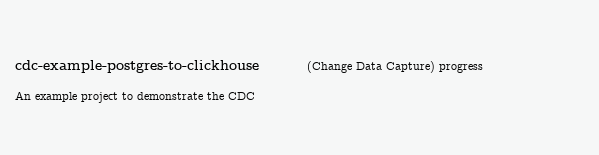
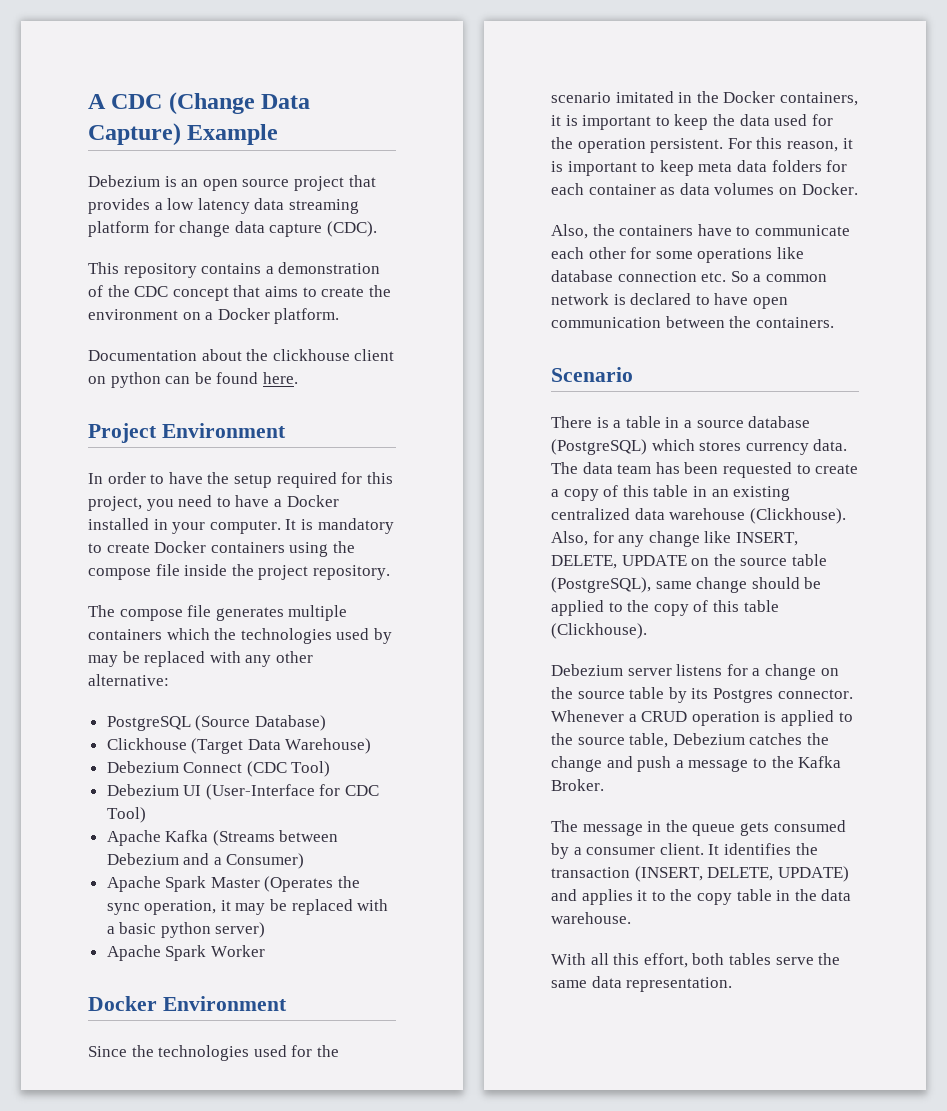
[15,60,259,73] [15,91,255,103] [307,61,483,73] cdc-example-postgres-to-clickhouse // An example project to demonstrate the CDC (Change Data Capture) progress -> [88,92,311,115] [88,123,279,146] [88,175,376,191] [88,198,359,214] [88,221,377,237] [88,262,381,278] [88,285,391,301] [88,308,340,324] [88,349,395,361] [88,372,298,388] [88,423,286,443] [88,472,393,488] [88,495,339,511] [88,518,394,534] [88,541,355,557] [88,564,390,580] [88,605,348,621] [88,628,392,644] [88,651,313,667] [88,674,169,686] [106,715,326,731] [106,738,372,754] [106,761,331,777] [106,784,380,800] [106,807,146,823] [106,830,339,846] [106,853,305,869] [106,876,361,892] [106,899,389,915] [106,922,266,938] [106,945,265,961] [88,996,287,1011] [88,1045,339,1061] [551,91,858,106] [551,114,833,130] [551,137,853,153] [551,160,848,176] [551,183,858,195] [551,224,850,239] [551,247,804,263] [551,270,827,282] [551,293,788,309] [551,316,834,328] [551,367,633,382] [551,416,811,428] [551,439,848,455] [551,462,859,478] [551,485,791,501] [551,508,846,524] [551,531,798,547] [551,554,827,569] [551,577,822,593] [551,600,779,616] [551,623,647,639] [551,664,839,680] [551,687,853,703] [551,710,853,726] [551,733,829,748] [551,756,842,772] [551,779,604,791] [551,820,846,836] [551,843,818,859] [551,866,849,882] [551,889,852,905] [551,912,631,924] [551,953,841,968] [551,976,733,992] A CDC (Change Data Capture) Example // Debezium is an open source project that provides a low latency data streaming platform for change data capture (CDC). // This repository contains a demonstration of the CDC concept that aims to create the environment on a Docker platform. // Documentation about the clickhouse client on python can be found here. // Project Environment // In order to have the setup required for this project, you need to have a Docker installed in your computer. It is mandatory to create Docker containers using the compose file inside the project repository. // The compose file generates multiple containers which the technologies used by may be replaced with any other alternative: // PostgreSQL (Source Database) // Clickhouse (Target Data Warehouse) // Debezium Connect (CDC Tool) // Debezium UI (User-Interface for CDC Tool) // Apache Kafka (Streams between Debezium and a Consumer) // Apache Spark Master (Operates the sync operation, it may be replaced with a basic python server) // Apache Spark Worker // Docker Environment // Since the technologies used for the scenario imitated in the Docker containers, it is important to keep the data used for the operation persistent. For this reason, it is important to keep meta data folders for each container as data volumes on Docker. // Also, the containers have to communicate each other for some operations like database connection etc. So a common network is declared to have open communication between the containers. // Scenario // There is a table in a source database (PostgreSQL) which stores currency data. The data team has been requested to create a copy of this table in an existing centralized data warehouse (Clickhouse). Also, for any change like INSERT, DELETE, UPDATE on the source table (PostgreSQL), same change should be applied to the copy of this table (Clickhouse). // Debezium server listens for a change on the source table by its Postgres connector. Whenever a CRUD operation is applied to the source table, Debezium catches the change and push a message to the Kafka Broker. // The message in the queue gets consumed by a consumer client. It identifies the transaction (INSERT, DELETE, UPDATE) and applies it to the copy table in the data warehouse. // With all this effort, both tables serve the same data representation.

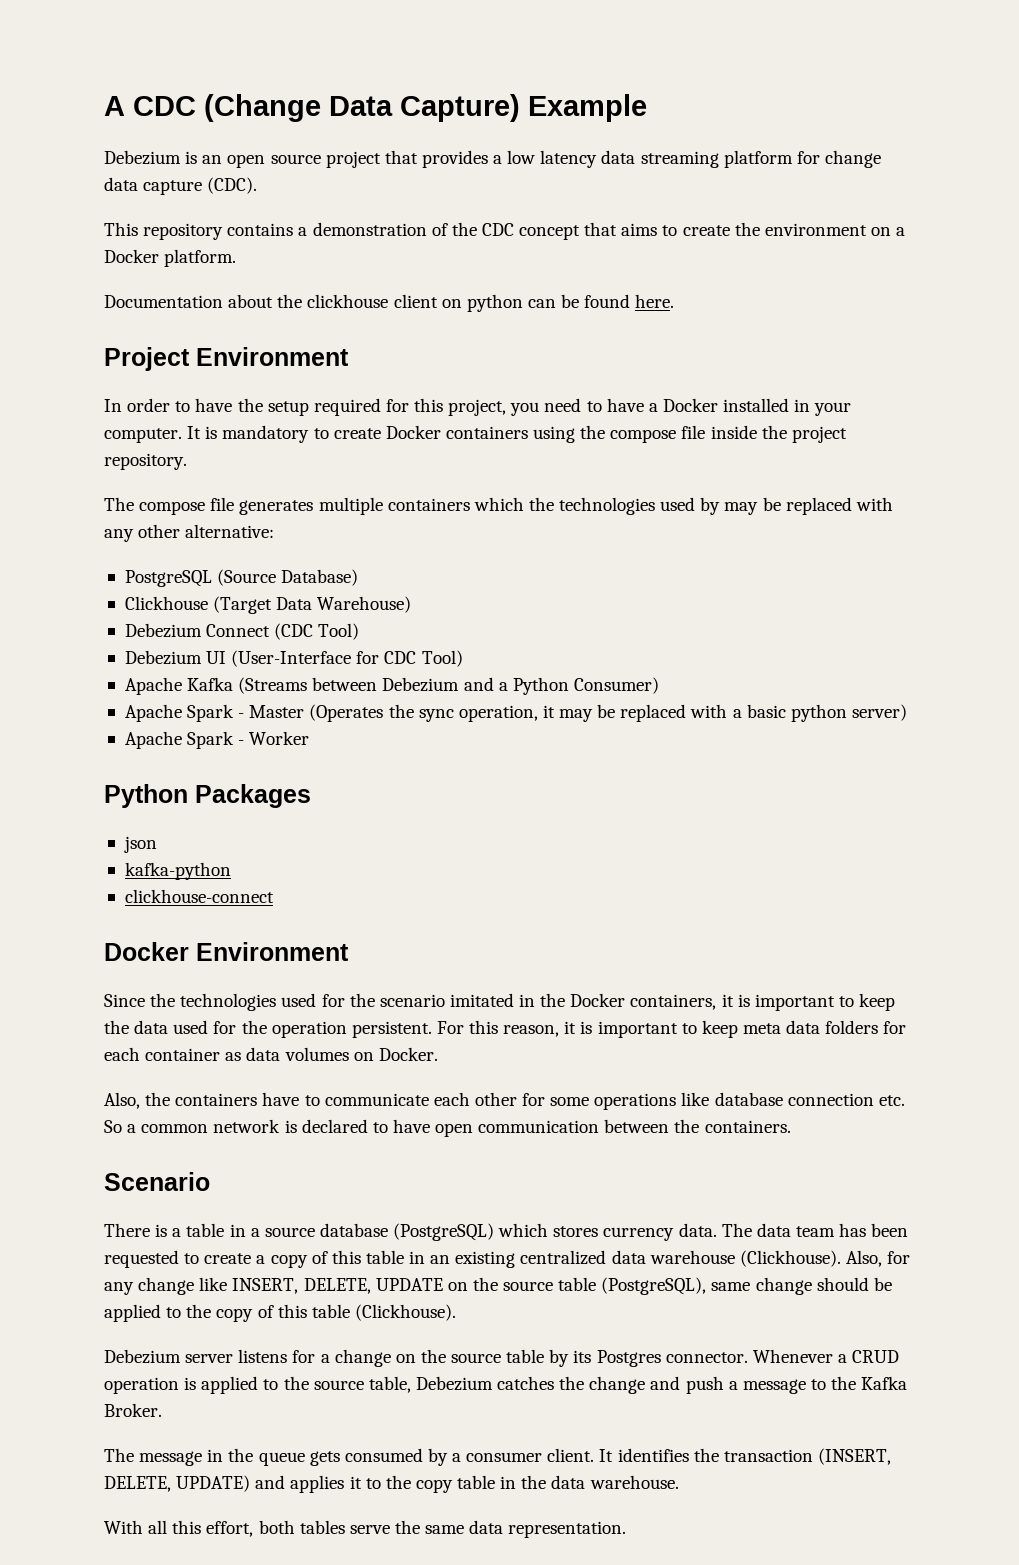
(222, 861) none -> [512,677,569,695] Python
(207, 884) none -> [238,713,245,718] -
(207, 953) none -> [238,740,245,745] -
(265, 951) none -> [104,784,311,808] [123,836,157,853] [124,862,231,880] [124,889,274,903] // Python Packages // json // kafka-python // clickhouse-connect

